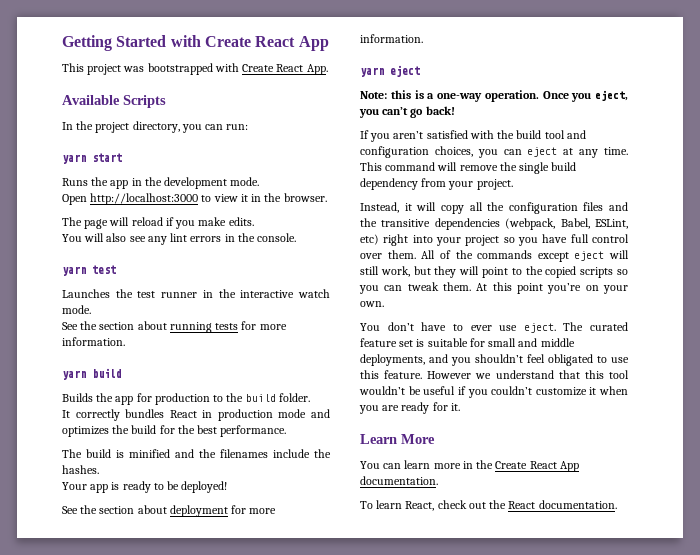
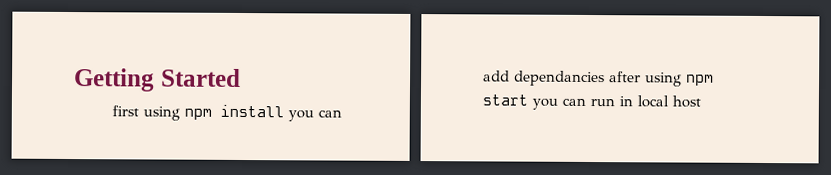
[170,35,329,51] [62,63,328,75] [62,95,166,108] [62,121,249,133] [62,153,122,164] [62,177,260,189] [62,193,327,205] [62,217,254,229] [62,233,297,245] [62,265,116,276] [62,289,330,298] [62,305,91,314] [62,321,287,333] [62,337,125,346] [62,368,122,380] [62,393,310,405] [62,409,331,421] [62,425,287,437] [62,449,331,458] [62,465,99,474] [62,481,228,493] [62,505,277,517] [360,34,423,43] [360,65,420,77] [360,90,628,102] [359,106,455,118] [360,130,586,142] [360,146,628,158] [360,162,577,174] [360,178,513,190] [360,202,628,214] [360,218,628,230] [360,234,629,246] [360,250,629,262] [360,266,628,278] [359,282,628,294] [360,301,384,307] [360,322,628,333] [360,338,575,347] [360,354,629,366] [360,370,629,379] [359,386,628,398] [359,402,460,414] [360,434,435,444] [360,460,579,472] [360,476,438,485] [360,500,617,511] with Create React App // This project was bootstrapped with Create React App. // Available Scripts // In the project directory, you can run: // yarn start // Runs the app in the development mode. // Open http://localhost:3000 to view it in the browser. // The page will reload if you make edits. // You will also see any lint errors in the console. // yarn test // Launches the test runner in the interactive watch mode. // See the section about running tests for more information. // yarn build // Builds the app for production to the build folder. // It correctly bundles React in production mode and optimizes the build for the best performance. // The build is minified and the filenames include the hashes. // Your app is ready to be deployed! // See the section about deployment for more information. // yarn eject // Note: this is a one-way operation. Once you eject, you can’t go back! // If you aren’t satisfied with the build tool and configuration choices, you can eject at any time. This command will remove the single build dependency from your project. // Instead, it will copy all the configuration files and the transitive dependencies (webpack, Babel, ESLint, etc) right into your project so you have full control over them. All of the commands except eject will still work, but they will point to the copied scripts so you can tweak them. At this point you’re on your own. // You don’t have to ever use eject. The curated feature set is suitable for small and middle deployments, and you shouldn’t feel obligated to use this feature. However we understand that this tool wouldn’t be useful if you couldn’t customize it when you are ready for it. // Learn More // You can learn more in the Create React App documentation. // To learn React, check out the React documentation. -> [111,104,342,122] [483,70,714,87] [482,94,701,110] // first using npm install you can add dependancies after using npm start you can run in local host

